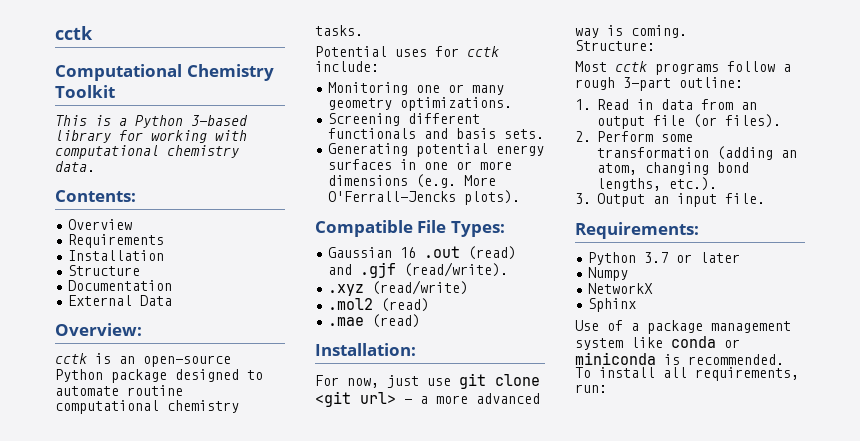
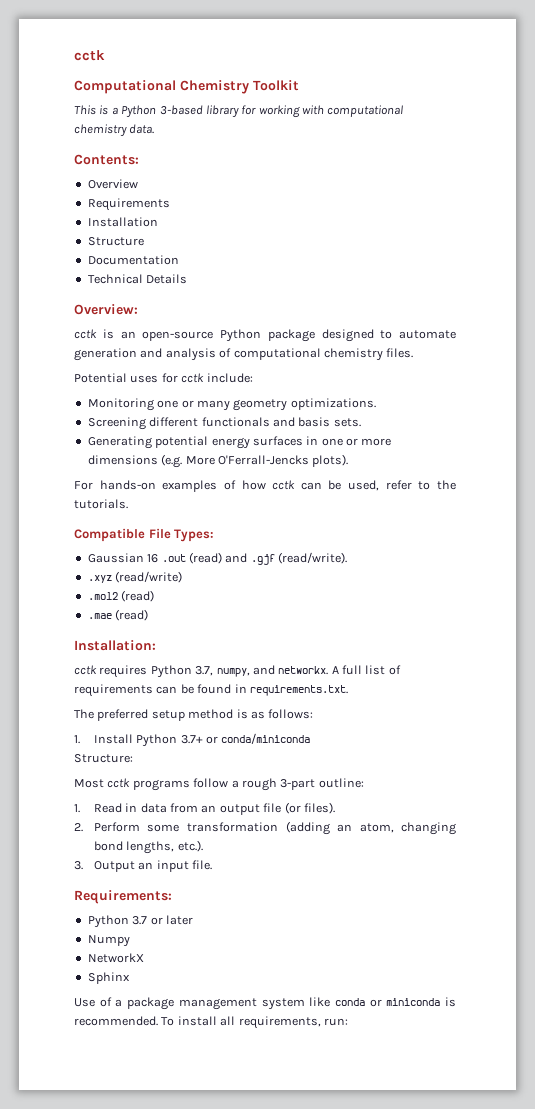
[68,295,173,306] External Data -> [87,274,188,284] Technical Details
[127,385,183,396] [55,400,239,414] [315,25,363,36] routine computational chemistry tasks. -> [74,348,414,361] generation and analysis of computational chemistry files.
(521, 197) none -> [74,480,456,492] [74,499,128,509] // For hands-on examples of how cctk can be used, refer to the tutorials.
[315,373,540,389] [315,391,540,407] [575,25,687,38] For now, just use git clone <git url> - a more advanced way is coming. -> [74,665,401,678] [74,684,348,697] [74,709,314,721] [74,733,311,747] cctk requires Python 3.7, numpy, and networkx. A full list of requirements can be found in requirements.txt. // The preferred setup method is as follows: // 1. Install Python 3.7+ or conda/miniconda

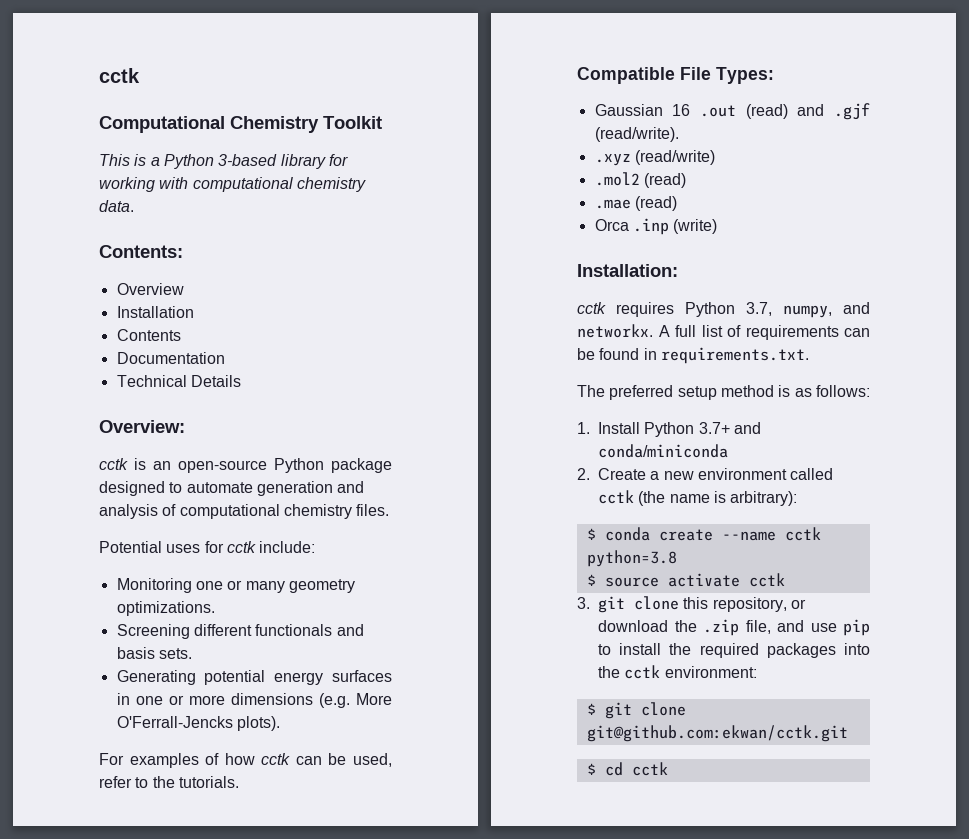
[87,198,170,211] // Requirements -> (184, 289) none
[87,237,144,246] Structure -> [116,329,181,341] Contents
[99,480,156,490] hands-on -> (124, 759) none
(149, 615) none -> [594,218,718,235] // Orca .inp (write)
[206,736,219,744] or -> [733,422,761,434] and
[74,754,133,763] [74,778,364,791] [74,802,335,815] [74,821,456,835] [93,840,203,854] [74,860,213,872] [74,890,172,904] [87,915,193,928] [87,935,130,947] [87,953,144,963] [87,972,130,984] [74,997,456,1010] [74,1016,348,1029] Structure: // Most cctk programs follow a rough 3-part outline: // 1. Read in data from an output file (or files). // 2. Perform some transformation (adding an atom, changing bond lengths, etc.). // 3. Output an input file. // Requirements: // Python 3.7 or later // Numpy // NetworkX // Sphinx // Use of a package management system like conda or miniconda is recommended. To install all requirements, run: -> [577,468,834,480] [598,490,798,506] [586,527,821,541] [586,550,677,567] [586,573,785,587] [577,596,806,613] [598,619,870,636] [598,643,870,658] [598,665,757,679] [586,702,686,719] [586,725,848,742] [586,762,668,776] 2. Create a new environment called cctk (the name is arbitrary): // $ conda create --name cctk python=3.8 // $ source activate cctk // 3. git clone this repository, or download the .zip file, and use pip to install the required packages into the cctk environment: // $ git clone git@github.com:ekwan/cctk.git // $ cd cctk

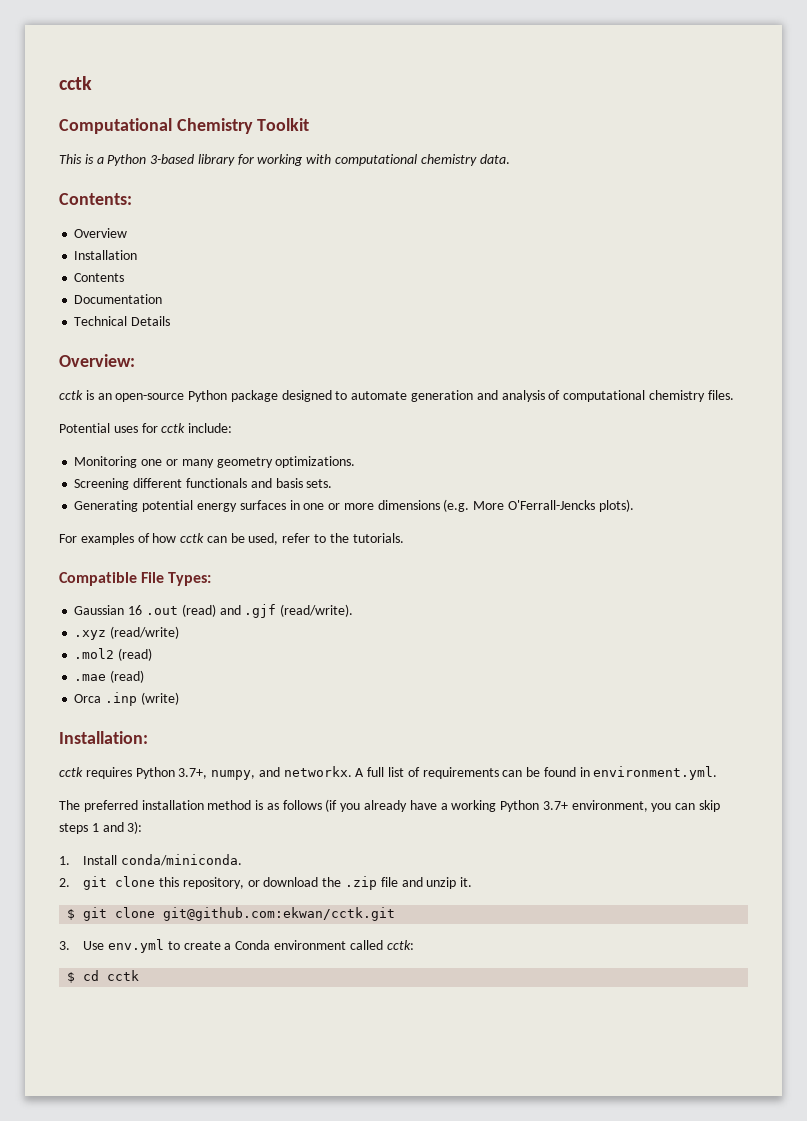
[746,302,772,316] 3.7, -> [178,768,208,779] 3.7+,
[660,347,809,364] requirements.txt. -> [593,766,718,780] environment.yml.
[677,386,717,400] setup -> [141,800,204,810] installation
[815,385,870,397] [577,422,761,437] [598,444,728,458] [577,468,834,480] [598,490,798,506] [586,527,821,541] [586,550,677,567] [586,573,785,587] [577,597,590,609] follows: // 1. Install Python 3.7+ and conda/miniconda // 2. Create a new environment called cctk (the name is arbitrary): // $ conda create --name cctk python=3.8 // $ source activate cctk // 3. -> [282,799,721,812] [59,821,143,834] [59,854,243,866] [59,878,70,887] follows (if you already have a working Python 3.7+ environment, you can skip steps 1 and 3): // 1. Install conda/miniconda. // 2.
[745,619,870,636] [598,643,870,658] [598,665,757,679] [586,702,686,719] [586,725,848,742] file, and use pip to install the required packages into the cctk environment: // $ git clone git@github.com:ekwan/cctk.git -> [380,877,473,889] [67,907,396,921] [59,939,414,953] file and unzip it. // $ git clone git@github.com:ekwan/cctk.git // 3. Use env.yml to create a Conda environment called cctk:

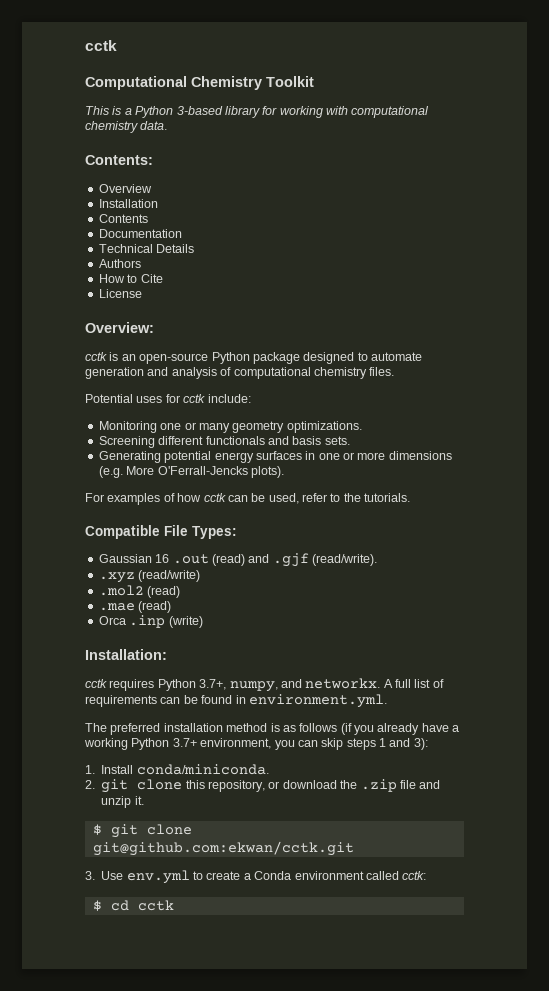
(171, 321) none -> [98,259,141,268] [98,274,163,283] [98,289,142,298] // Authors // How to Cite // License

